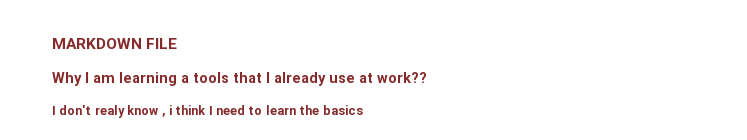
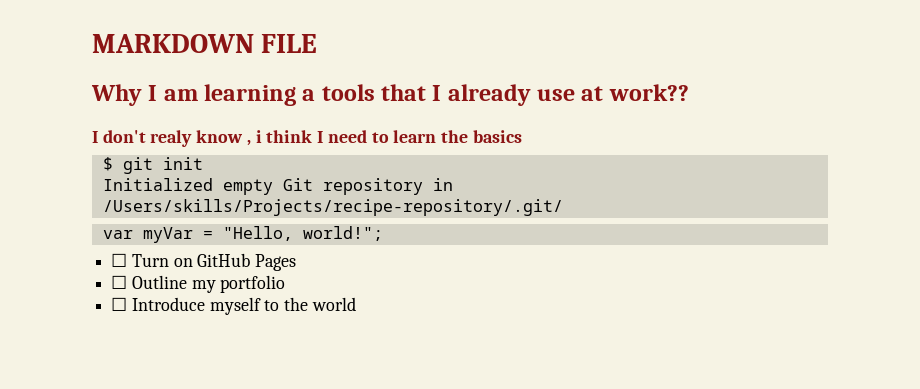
(363, 110) none -> [102,157,203,174] [102,178,453,195] [102,199,563,216] [102,226,383,243] [111,253,297,271] [111,275,286,293] [111,297,356,315] // $ git init // Initialized empty Git repository in /Users/skills/Projects/recipe-repository/.git/ // var myVar = "Hello, world!"; // ☐ Turn on GitHub Pages // ☐ Outline my portfolio // ☐ Introduce myself to the world

